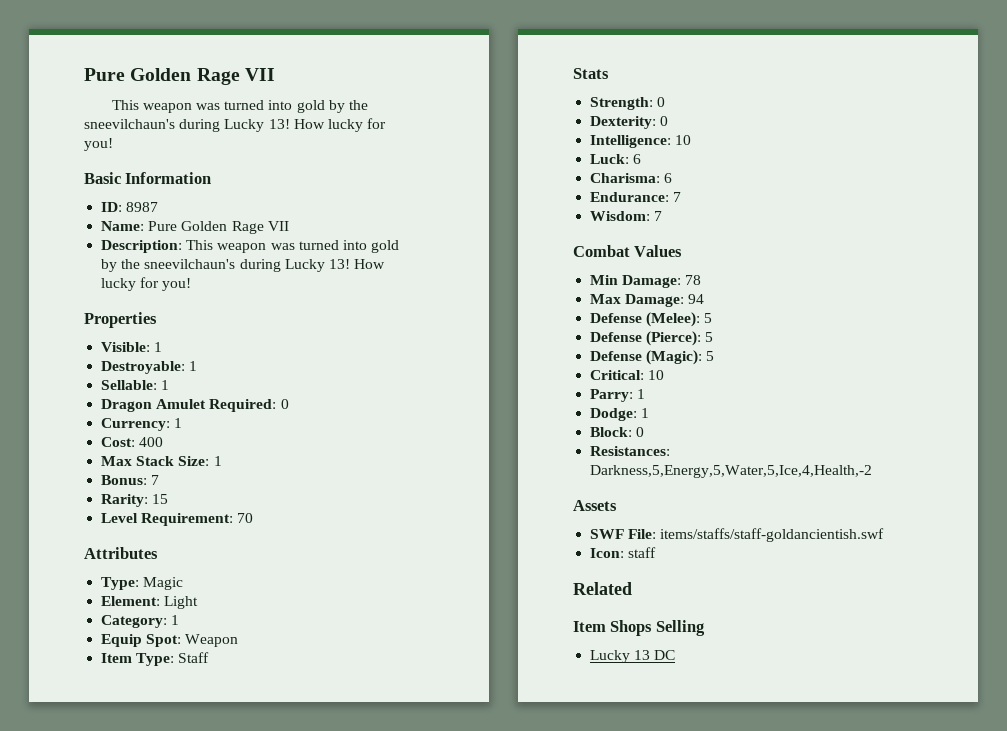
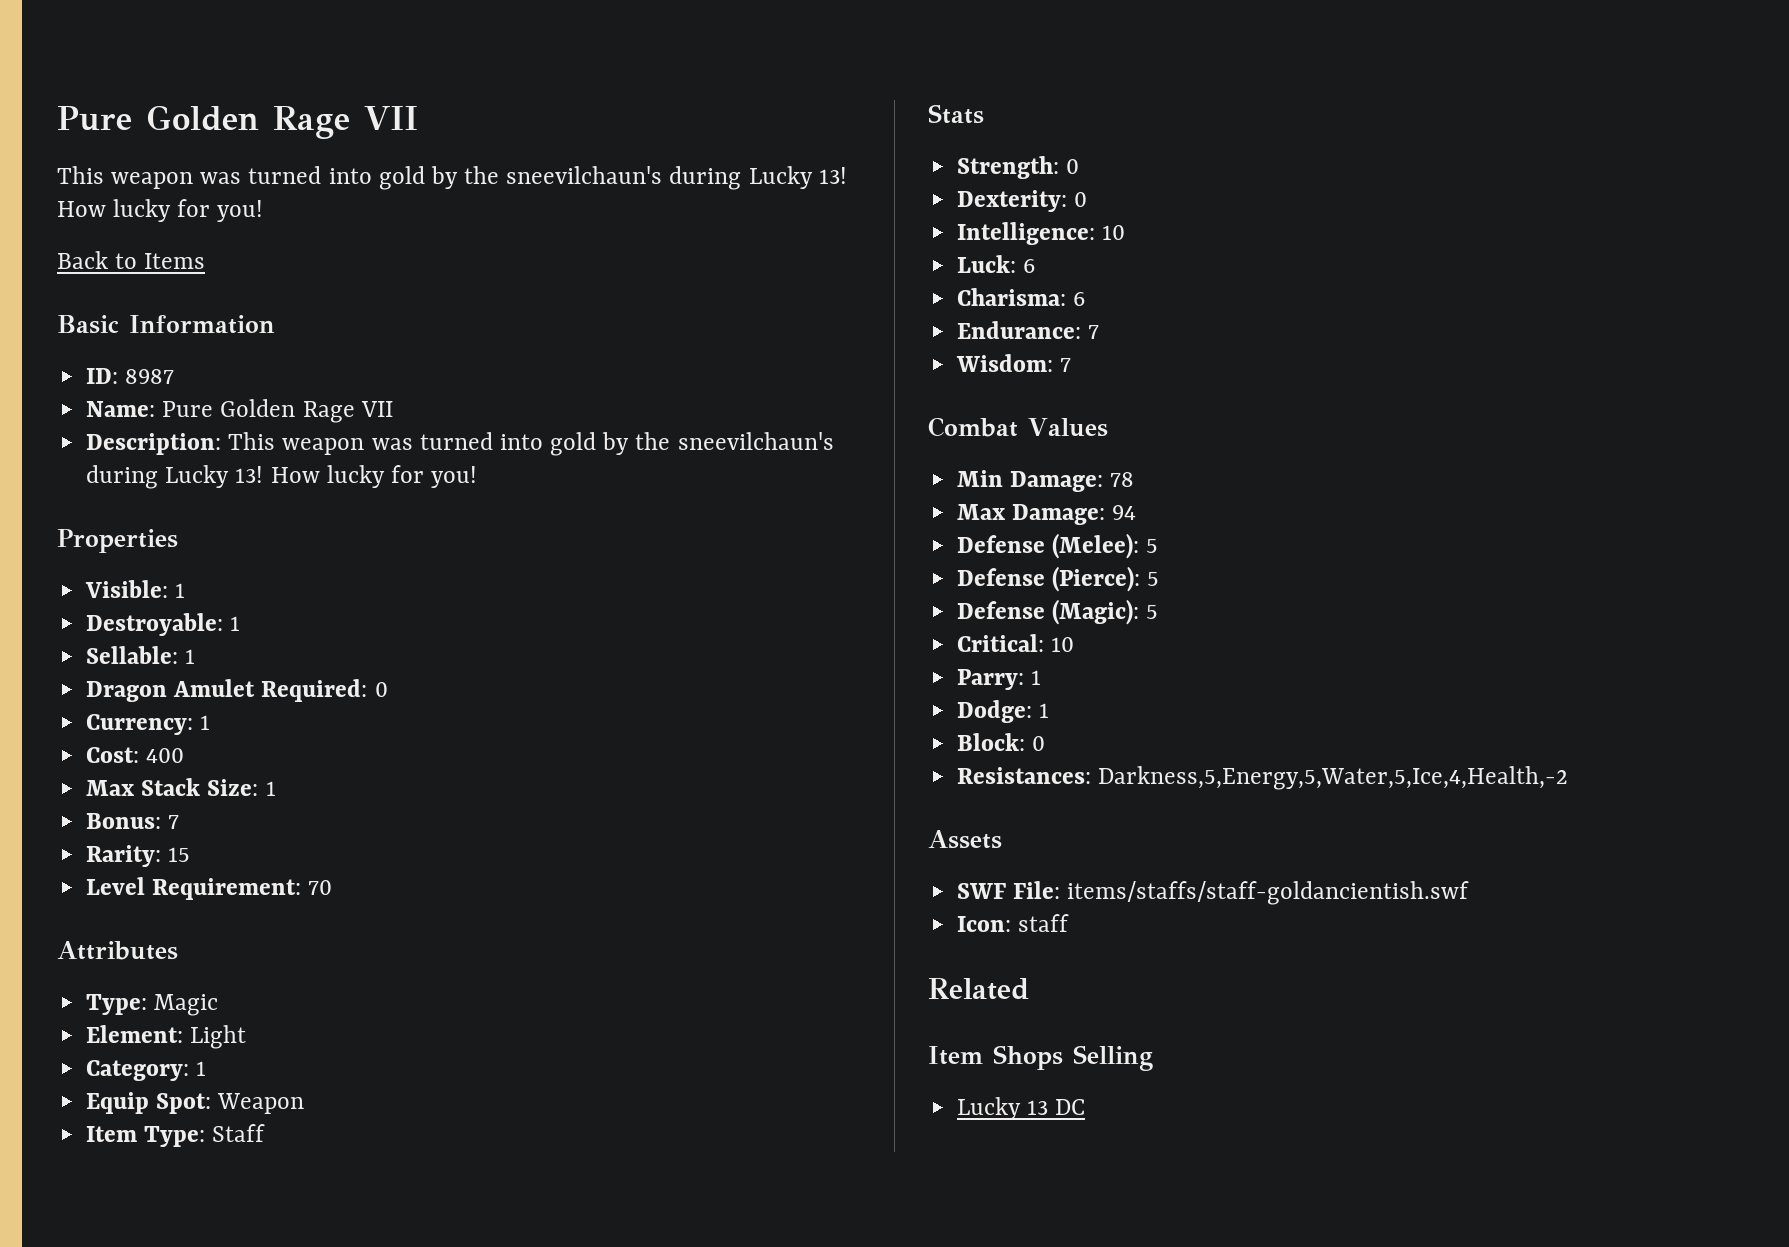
(113, 144) none -> [57,251,206,269] // Back to Items

